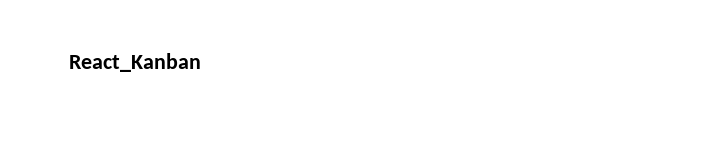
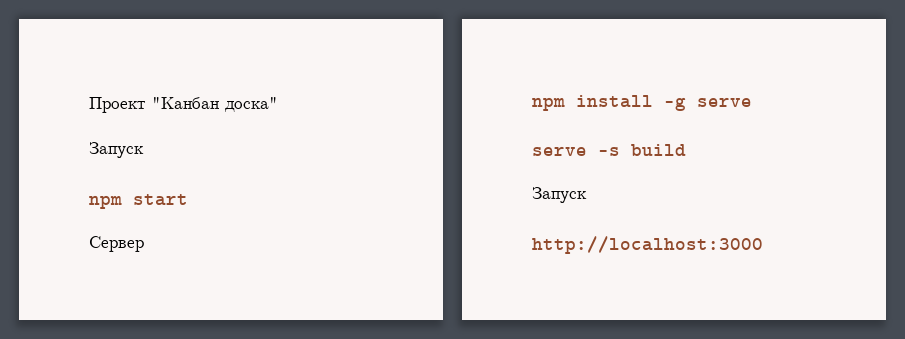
[69,53,201,72] React_Kanban -> [89,97,278,113] [89,142,144,158] [89,194,188,209] [89,236,144,252] [532,95,752,111] [532,144,686,156] [532,187,587,203] [532,236,763,254] Проект "Канбан доска" // Запуск // npm start // Сервер // npm install -g serve // serve -s build // Запуск // http://localhost:3000

